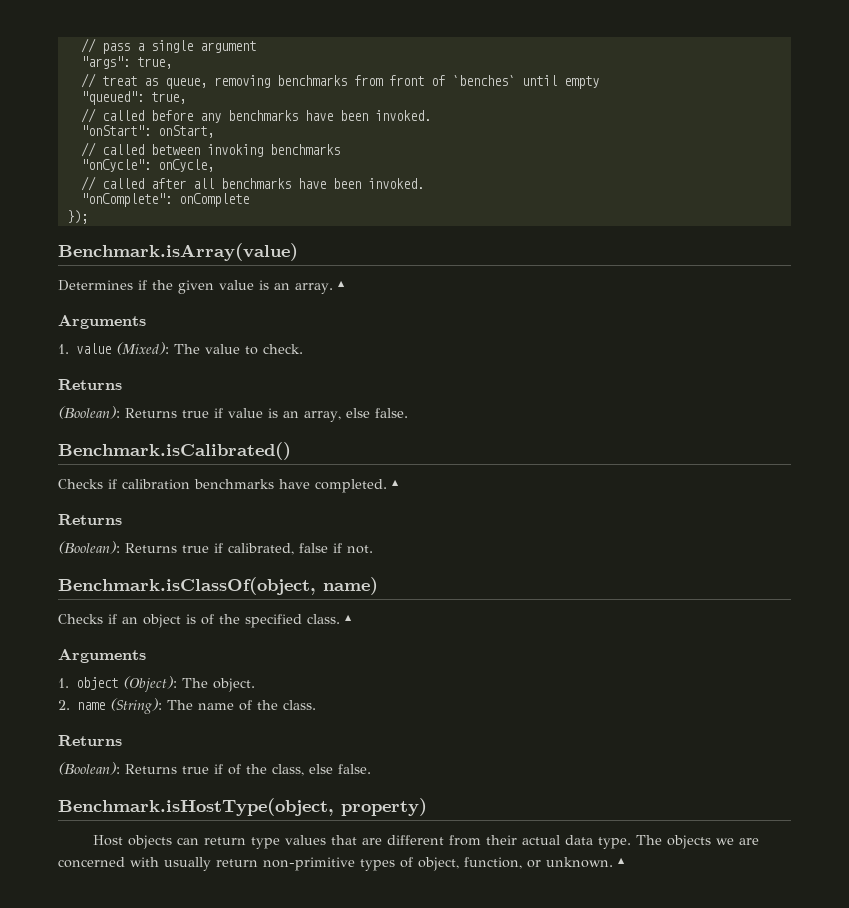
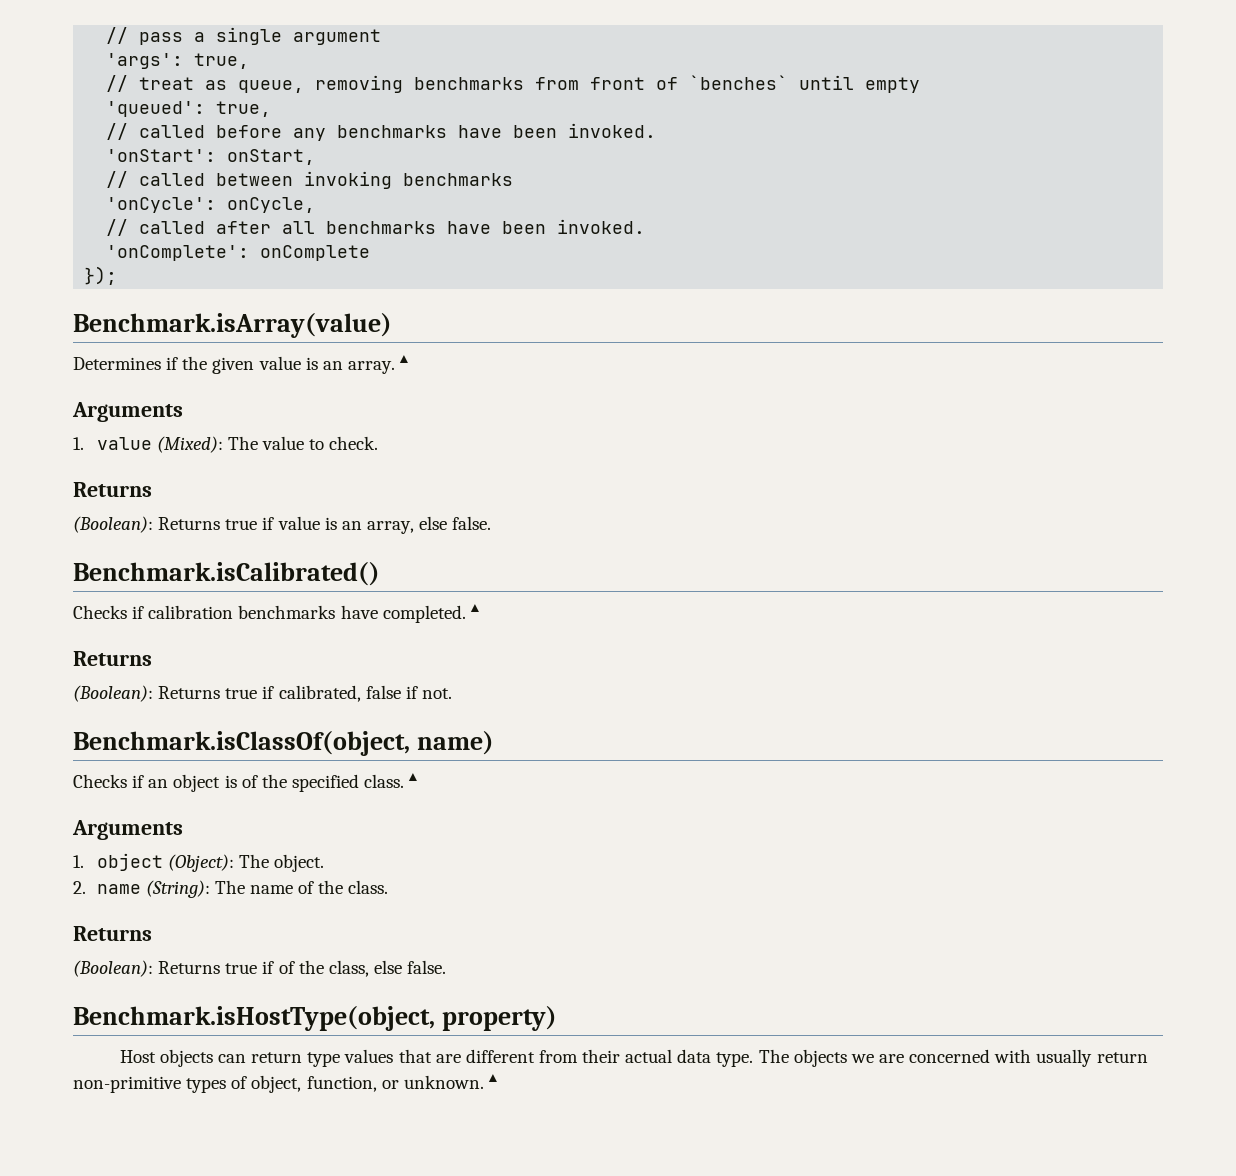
[80,56,130,69] "args": -> [106,53,184,69] 'args':
[80,91,144,105] "queued": -> [106,101,206,117] 'queued':
[80,125,151,136] "onStart": -> [106,149,217,162] 'onStart':
[80,159,151,172] "onCycle": -> [106,197,217,213] 'onCycle':
[80,193,172,207] "onComplete": -> [106,245,250,261] 'onComplete':

